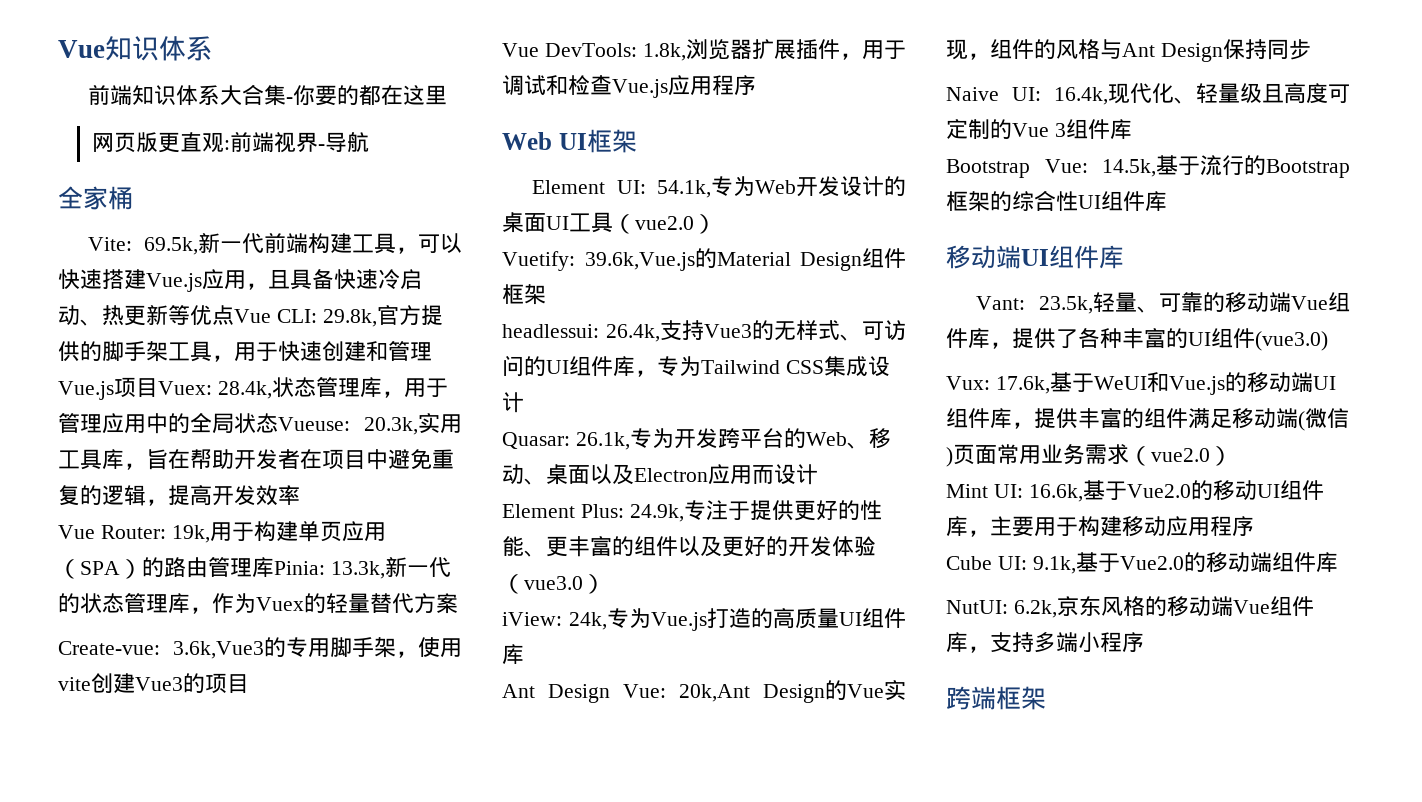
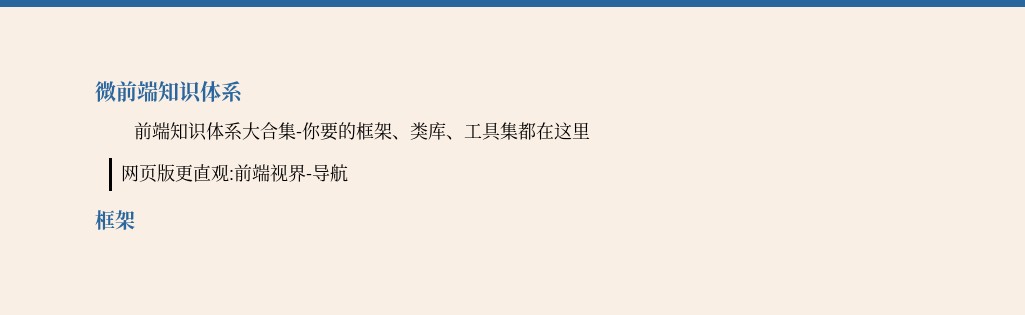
[58,40,105,58] Vue -> [95,81,158,102] 微前端
(360, 95) none -> [355,122,518,141] 框架、类库、工具集
[58,186,133,210] [88,232,462,255] [58,269,422,292] [58,305,443,327] [58,341,432,362] [58,377,448,400] [58,413,462,435] [58,449,454,470] [58,485,300,506] [58,521,386,543] [58,557,451,579] [58,593,458,614] [58,637,462,659] [58,673,249,693] [502,39,906,61] [502,75,756,98] [502,129,637,153] [532,176,906,198] [502,212,716,234] [502,248,906,271] [502,284,546,305] [502,320,906,342] [502,355,890,377] [502,392,524,413] [502,428,891,450] [502,464,818,485] [502,500,882,522] [502,536,876,557] [502,574,605,594] [502,608,906,631] [502,644,524,664] [502,680,906,703] [946,39,1311,62] [946,83,1350,105] [946,119,1132,139] [946,155,1350,178] [946,190,1167,212] [946,245,1124,269] [976,292,1350,314] [946,328,1328,351] [946,372,1336,395] [946,408,1349,431] [946,444,1232,467] [946,480,1324,502] [946,516,1254,537] [946,552,1338,574] [946,596,1314,618] [946,632,1144,653] [946,686,996,710] 全家桶 // Vite: 69.5k,新一代前端构建工具，可以快速搭建Vue.js应用，且具备快速冷启动、热更新等优点Vue CLI: 29.8k,官方提供的脚手架工具，用于快速创建和管理Vue.js项目Vuex: 28.4k,状态管理库，用于管理应用中的全局状态Vueuse: 20.3k,实用工具库，旨在帮助开发者在项目中避免重复的逻辑，提高开发效率 // Vue Router: 19k,用于构建单页应用（SPA）的路由管理库Pinia: 13.3k,新一代的状态管理库，作为Vuex的轻量替代方案 // Create-vue: 3.6k,Vue3的专用脚手架，使用vite创建Vue3的项目 // Vue DevTools: 1.8k,浏览器扩展插件，用于调试和检查Vue.js应用程序 // Web UI框架 // Element UI: 54.1k,专为Web开发设计的桌面UI工具（vue2.0） // Vuetify: 39.6k,Vue.js的Material Design组件框架 // headlessui: 26.4k,支持Vue3的无样式、可访问的UI组件库，专为Tailwind CSS集成设计 // Quasar: 26.1k,专为开发跨平台的Web、移动、桌面以及Electron应用而设计 // Element Plus: 24.9k,专注于提供更好的性能、更丰富的组件以及更好的开发体验（vue3.0） // iView: 24k,专为Vue.js打造的高质量UI组件库 // Ant Design Vue: 20k,Ant Design的Vue实现，组件的风格与Ant Design保持同步 // Naive UI: 16.4k,现代化、轻量级且高度可定制的Vue 3组件库 // Bootstrap Vue: 14.5k,基于流行的Bootstrap框架的综合性UI组件库 // 移动端UI组件库 // Vant: 23.5k,轻量、可靠的移动端Vue组件库，提供了各种丰富的UI组件(vue3.0) // Vux: 17.6k,基于WeUI和Vue.js的移动端UI组件库，提供丰富的组件满足移动端(微信)页面常用业务需求（vue2.0） // Mint UI: 16.6k,基于Vue2.0的移动UI组件库，主要用于构建移动应用程序 // Cube UI: 9.1k,基于Vue2.0的移动端组件库 // NutUI: 6.2k,京东风格的移动端Vue组件库，支持多端小程序 // 跨端 -> (349, 173) none

